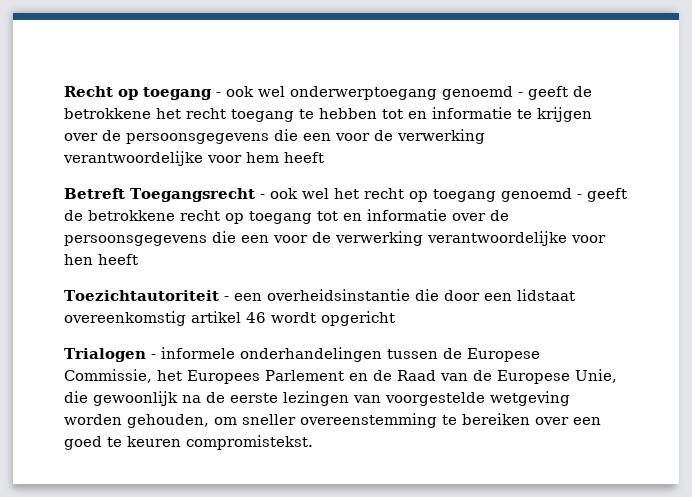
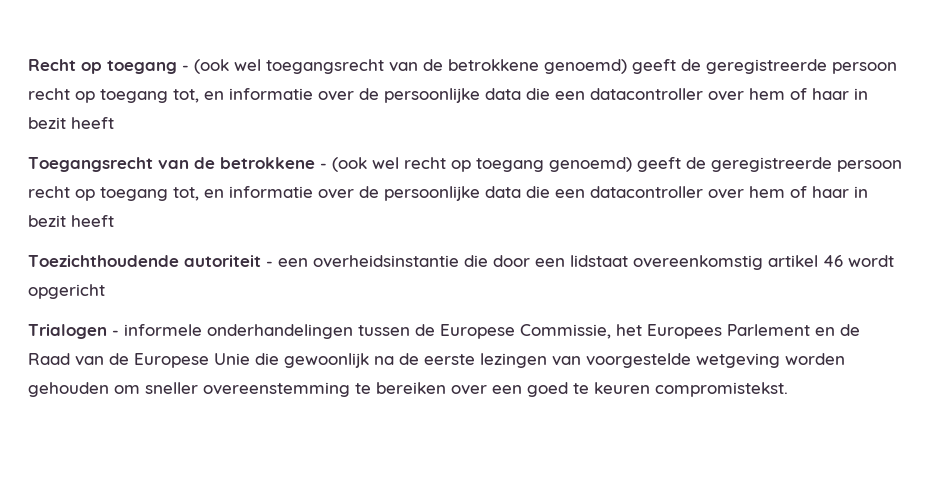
[226,86,592,100] [64,107,592,122] [64,129,485,144] [63,151,324,166] [64,188,627,202] [64,209,509,224] [64,231,606,246] [64,254,138,265] [64,290,219,301] ook wel onderwerptoegang genoemd - geeft de betrokkene het recht toegang te hebben tot en informatie te krijgen over de persoonsgegevens die een voor de verwerking verantwoordelijke voor hem heeft // Betreft Toegangsrecht - ook wel het recht op toegang genoemd - geeft de betrokkene recht op toegang tot en informatie over de persoonsgegevens die een voor de verwerking verantwoordelijke voor hen heeft // Toezichtautoriteit -> [194,59,897,74] [28,88,868,103] [28,117,114,129] [28,157,902,172] [28,186,868,201] [28,215,114,227] [28,255,261,267] (ook wel toegangsrecht van de betrokkene genoemd) geeft de geregistreerde persoon recht op toegang tot, en informatie over de persoonlijke data die een datacontroller over hem of haar in bezit heeft // Toegangsrecht van de betrokkene - (ook wel recht op toegang genoemd) geeft de geregistreerde persoon recht op toegang tot, en informatie over de persoonlijke data die een datacontroller over hem of haar in bezit heeft // Toezichthoudende autoriteit
[575,369,617,383] Unie, -> [214,353,250,365] Unie
[127,414,209,428] gehouden, -> [28,382,109,397] gehouden

